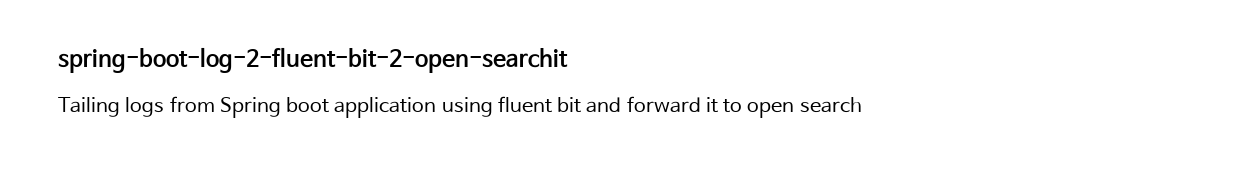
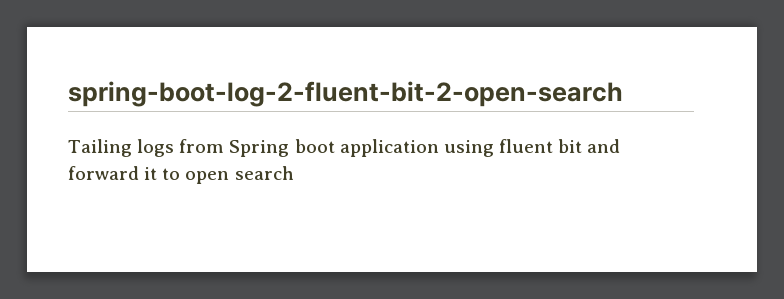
[58,47,568,73] spring-boot-log-2-fluent-bit-2-open-searchit -> [68,81,623,107] spring-boot-log-2-fluent-bit-2-open-search

